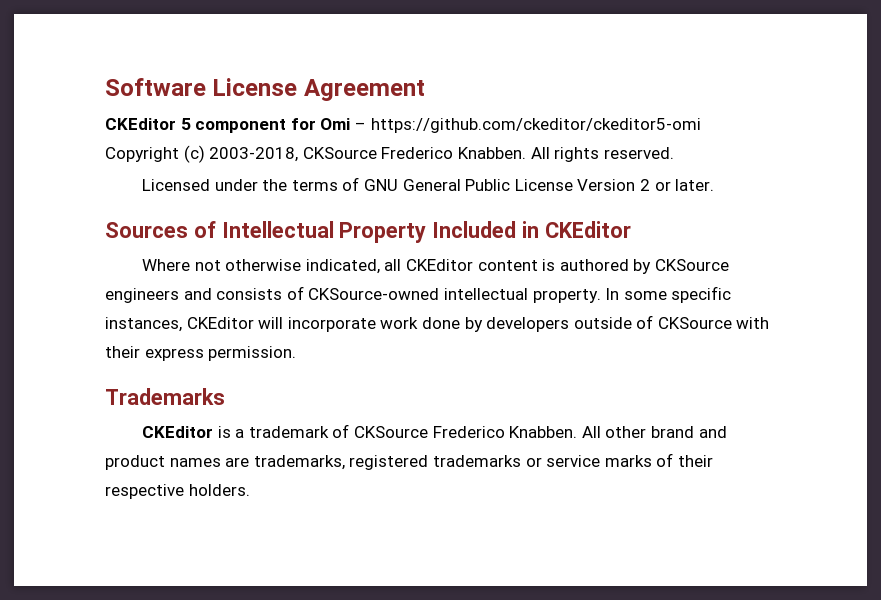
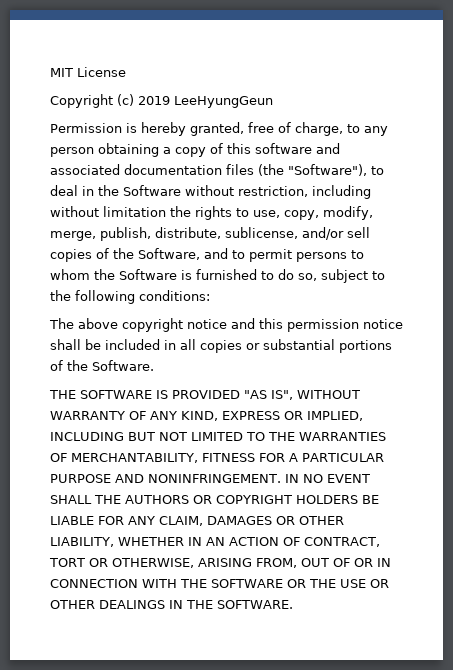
[105,78,425,101] [105,118,701,133] [105,145,674,163] [142,177,715,191] [105,221,631,243] [142,259,730,274] [105,286,732,303] [105,315,770,332] [105,346,297,361] [105,388,225,405] [142,424,727,438] [105,453,713,470] [105,484,250,499] Software License Agreement // CKEditor 5 component for Omi – https://github.com/ckeditor/ckeditor5-omi // Copyright (c) 2003-2018, CKSource Frederico Knabben. All rights reserved. // Licensed under the terms of GNU General Public License Version 2 or later. // Sources of Intellectual Property Included in CKEditor // Where not otherwise indicated, all CKEditor content is authored by CKSource engineers and consists of CKSource-owned intellectual property. In some specific instances, CKEditor will incorporate work done by developers outside of CKSource with their express permission. // Trademarks // CKEditor is a trademark of CKSource Frederico Knabben. All other brand and product names are trademarks, registered trademarks or service marks of their respective holders. -> [50,67,126,77] [50,94,273,108] [50,122,388,136] [50,143,340,157] [50,164,384,176] [50,185,371,199] [50,206,373,220] [50,227,370,241] [50,248,364,262] [50,269,385,283] [50,290,210,304] [49,318,403,332] [50,339,392,353] [50,360,154,371] [49,390,360,400] [50,411,363,421] [50,432,386,441] [50,453,384,463] [50,474,370,483] [50,495,379,504] [50,516,344,526] [50,537,380,547] [49,558,391,568] [50,579,389,588] [50,600,293,609] MIT License // Copyright (c) 2019 LeeHyungGeun // Permission is hereby granted, free of charge, to any person obtaining a copy of this software and associated documentation files (the "Software"), to deal in the Software without restriction, including without limitation the rights to use, copy, modify, merge, publish, distribute, sublicense, and/or sell copies of the Software, and to permit persons to whom the Software is furnished to do so, subject to the following conditions: // The above copyright notice and this permission notice shall be included in all copies or substantial portions of the Software. // THE SOFTWARE IS PROVIDED "AS IS", WITHOUT WARRANTY OF ANY KIND, EXPRESS OR IMPLIED, INCLUDING BUT NOT LIMITED TO THE WARRANTIES OF MERCHANTABILITY, FITNESS FOR A PARTICULAR PURPOSE AND NONINFRINGEMENT. IN NO EVENT SHALL THE AUTHORS OR COPYRIGHT HOLDERS BE LIABLE FOR ANY CLAIM, DAMAGES OR OTHER LIABILITY, WHETHER IN AN ACTION OF CONTRACT, TORT OR OTHERWISE, ARISING FROM, OUT OF OR IN CONNECTION WITH THE SOFTWARE OR THE USE OR OTHER DEALINGS IN THE SOFTWARE.

